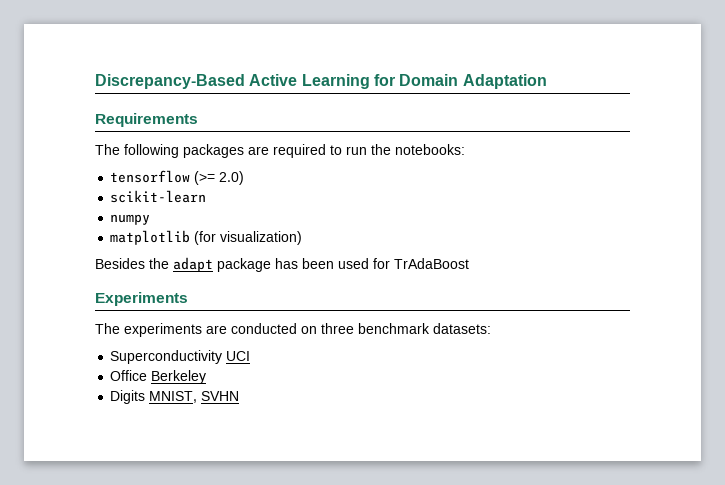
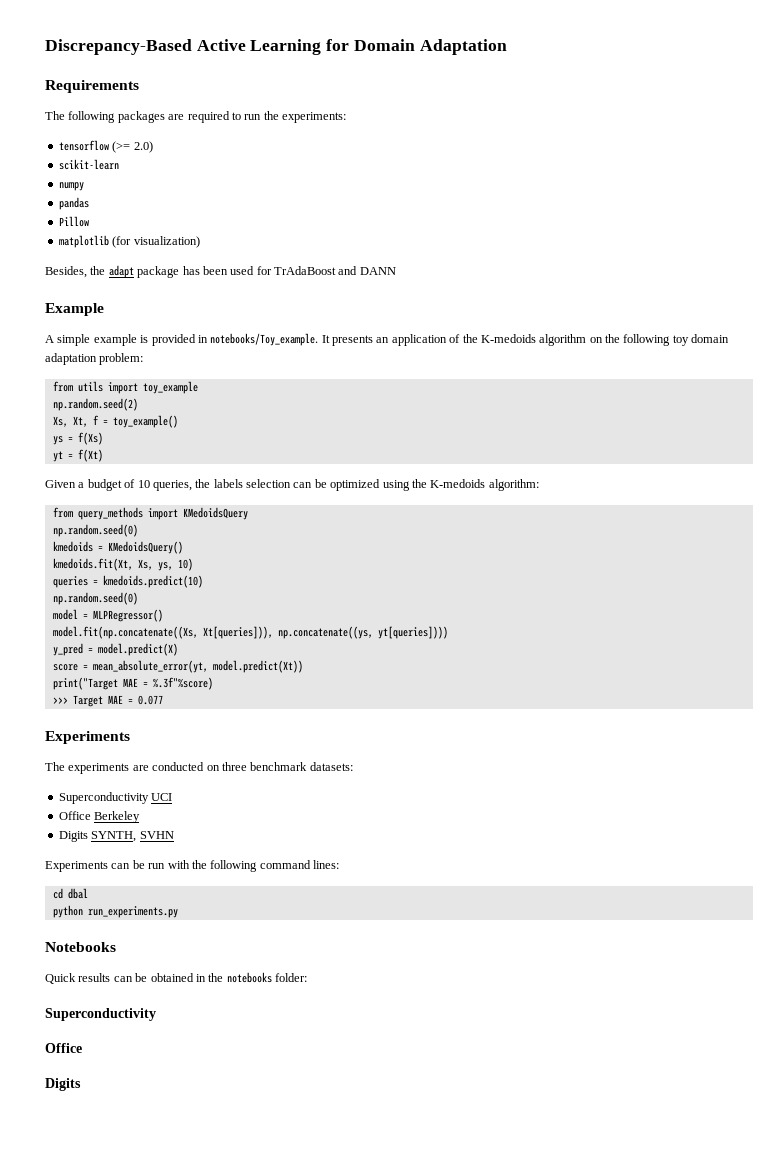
[395,144,465,155] notebooks: -> [282,112,346,123] experiments:
(151, 219) none -> [58,197,89,210] [58,216,89,227] // pandas // Pillow
[95,258,145,269] Besides -> [45,266,87,278] Besides,
(469, 263) none -> [338,266,396,275] [45,303,104,316] [45,333,730,346] [45,353,144,365] [52,381,198,394] [52,398,138,411] [52,415,178,428] [52,432,103,445] [52,449,103,462] [45,479,539,491] [52,507,248,520] [52,524,138,537] [52,541,183,554] [52,558,193,571] [52,575,203,588] [52,592,138,605] [52,609,163,622] [52,626,448,639] [52,643,178,656] [52,660,303,673] [52,677,213,690] [52,695,163,707] and DANN // Example // A simple example is provided in notebooks/Toy_example. It presents an application of the K-medoids algorithm on the following toy domain adaptation problem: // from utils import toy_example // np.random.seed(2) // Xs, Xt, f = toy_example() // ys = f(Xs) // yt = f(Xt) // Given a budget of 10 queries, the labels selection can be optimized using the K-medoids algorithm: // from query_methods import KMedoidsQuery // np.random.seed(0) // kmedoids = KMedoidsQuery() // kmedoids.fit(Xt, Xs, ys, 10) // queries = kmedoids.predict(10) // np.random.seed(0) // model = MLPRegressor() // model.fit(np.concatenate((Xs, Xt[queries])), np.concatenate((ys, yt[queries]))) // y_pred = model.predict(X) // score = mean_absolute_error(yt, model.predict(Xt)) // print("Target MAE = %.3f"%score) // >>> Target MAE = 0.077
[149,391,198,403] MNIST, -> [91,831,137,842] SYNTH,
(240, 396) none -> [45,860,339,872] [52,888,88,899] [52,905,178,918] [45,942,116,952] [45,972,307,984] [45,1008,156,1021] [45,1043,82,1053] [45,1078,81,1091] // Experiments can be run with the following command lines: // cd dbal // python run_experiments.py // Notebooks // Quick results can be obtained in the notebooks folder: // Superconductivity // Office // Digits

